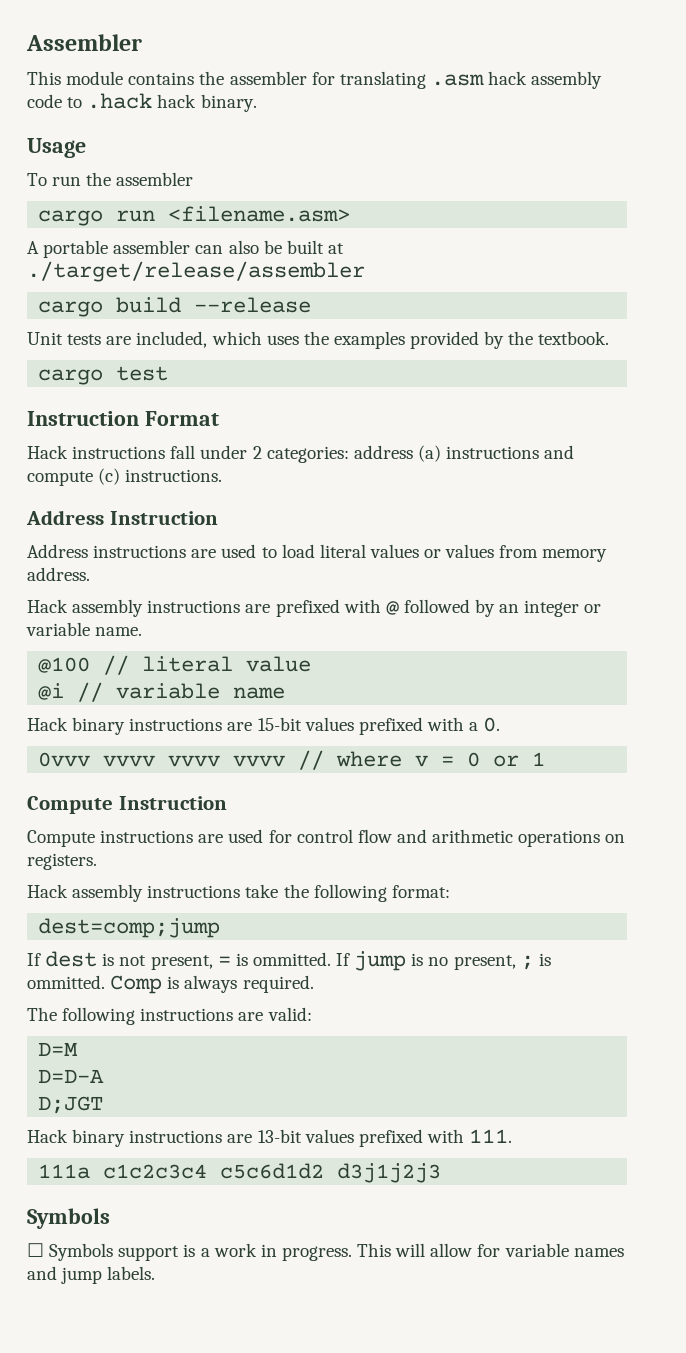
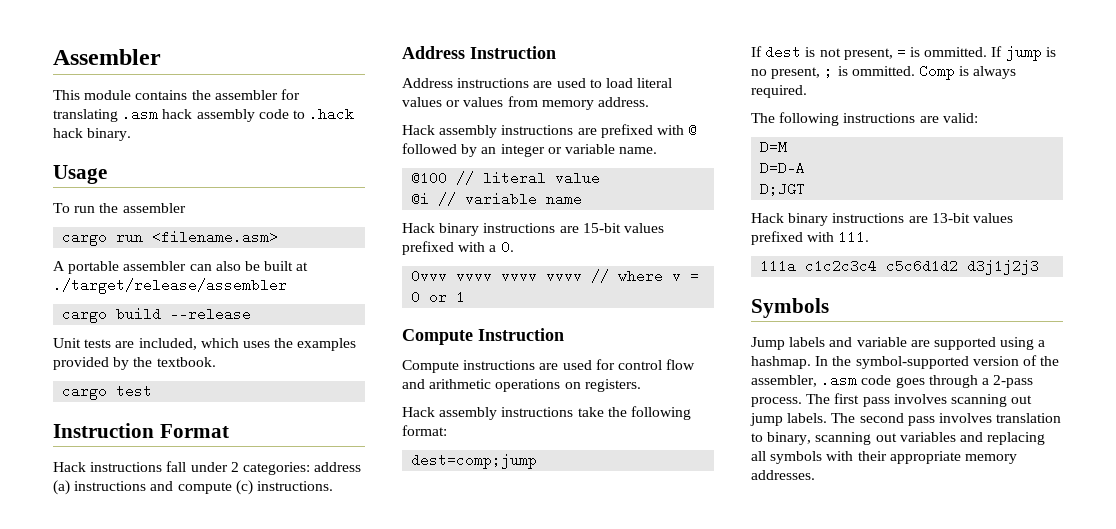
[27,1243,624,1261] [27,1266,156,1284] ☐ Symbols support is a work in progress. This will allow for variable names and jump labels. -> [751,337,1046,350] [751,355,1060,369] [751,373,1034,388] [751,393,1033,407] [750,413,1062,426] [751,432,1046,445] [751,451,1017,464] [751,470,815,480] Jump labels and variable are supported using a hashmap. In the symbol-supported version of the assembler, .asm code goes through a 2-pass process. The first pass involves scanning out jump labels. The second pass involves translation to binary, scanning out variables and replacing all symbols with their appropriate memory addresses.

